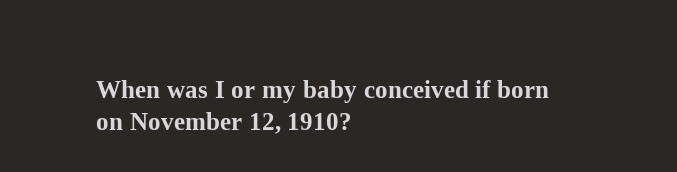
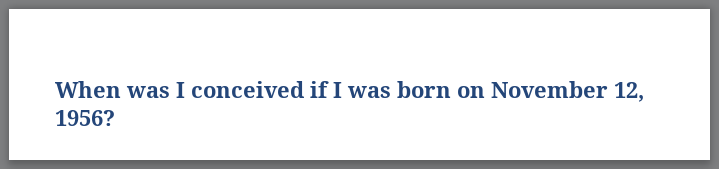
[231,80,492,103] or my baby conceived if -> [191,81,391,98] conceived if I was
[287,113,353,130] 1910? -> [55,110,115,126] 1956?

